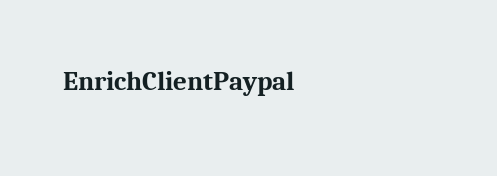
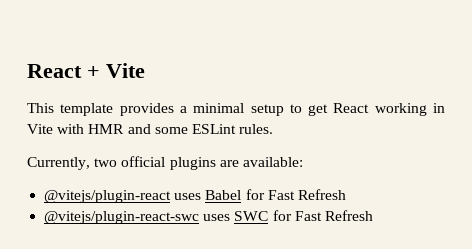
[63,71,294,96] EnrichClientPaypal -> [27,63,145,78] [27,103,446,116] [27,124,274,134] [27,156,303,170] [44,189,346,203] [44,210,373,224] React + Vite // This template provides a minimal setup to get React working in Vite with HMR and some ESLint rules. // Currently, two official plugins are available: // @vitejs/plugin-react uses Babel for Fast Refresh // @vitejs/plugin-react-swc uses SWC for Fast Refresh

